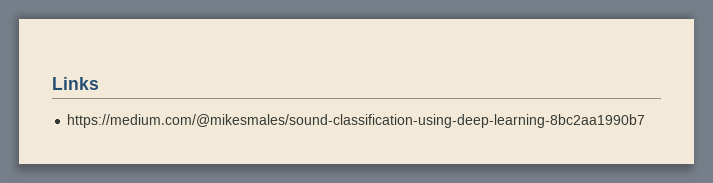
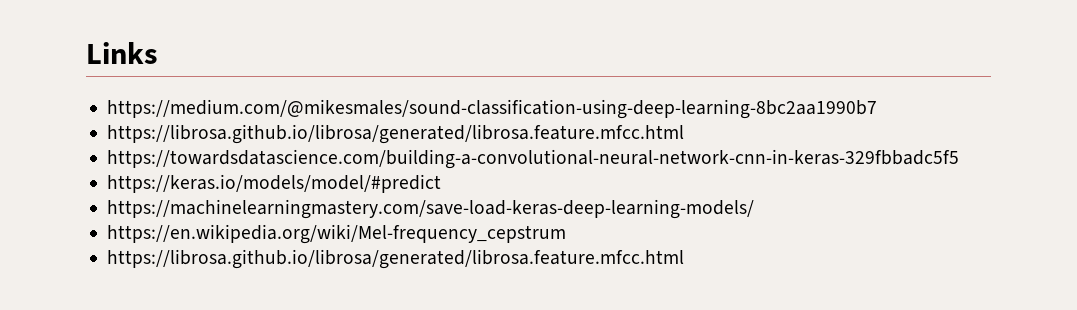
(646, 121) none -> [107,124,685,144] [107,149,960,169] [107,174,442,193] [107,199,755,219] [107,224,567,244] [107,249,685,269] // https://librosa.github.io/librosa/generated/librosa.feature.mfcc.html // https://towardsdatascience.com/building-a-convolutional-neural-network-cnn-in-keras-329fbbadc5f5 // https://keras.io/models/model/#predict // https://machinelearningmastery.com/save-load-keras-deep-learning-models/ // https://en.wikipedia.org/wiki/Mel-frequency_cepstrum // https://librosa.github.io/librosa/generated/librosa.feature.mfcc.html

